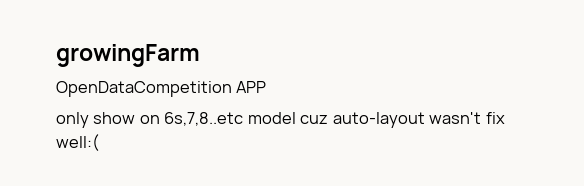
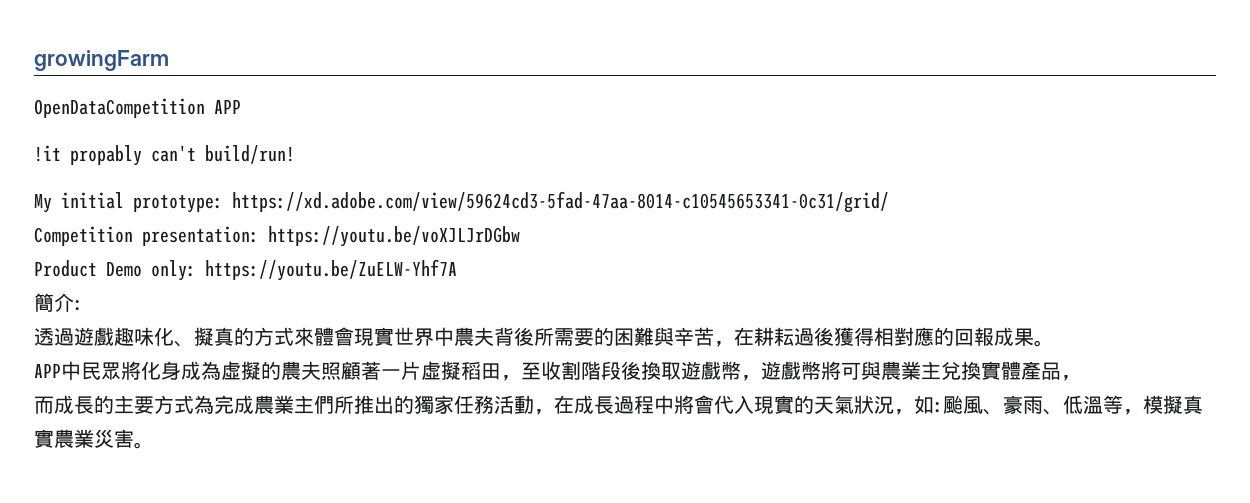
[56,112,505,128] [56,134,99,151] only show on 6s,7,8..etc model cuz auto-layout wasn't fix well:( -> [34,145,295,166] [34,191,889,213] [34,226,520,247] [34,259,457,281] [34,293,83,312] [34,327,1054,347] [34,361,1081,381] [34,395,1203,415] [34,429,154,449] !it propably can't build/run! // My initial prototype: https://xd.adobe.com/view/59624cd3-5fad-47aa-8014-c10545653341-0c31/grid/ // Competition presentation: https://youtu.be/voXJLJrDGbw // Product Demo only: https://youtu.be/ZuELW-Yhf7A // 簡介: // 透過遊戲趣味化、擬真的方式來體會現實世界中農夫背後所需要的困難與辛苦，在耕耘過後獲得相對應的回報成果。 // APP中民眾將化身成為虛擬的農夫照顧著一片虛擬稻田，至收割階段後換取遊戲幣，遊戲幣將可與農業主兌換實體產品， // 而成長的主要方式為完成農業主們所推出的獨家任務活動，在成長過程中將會代入現實的天氣狀況，如:颱風、豪雨、低溫等，模擬真實農業災害。

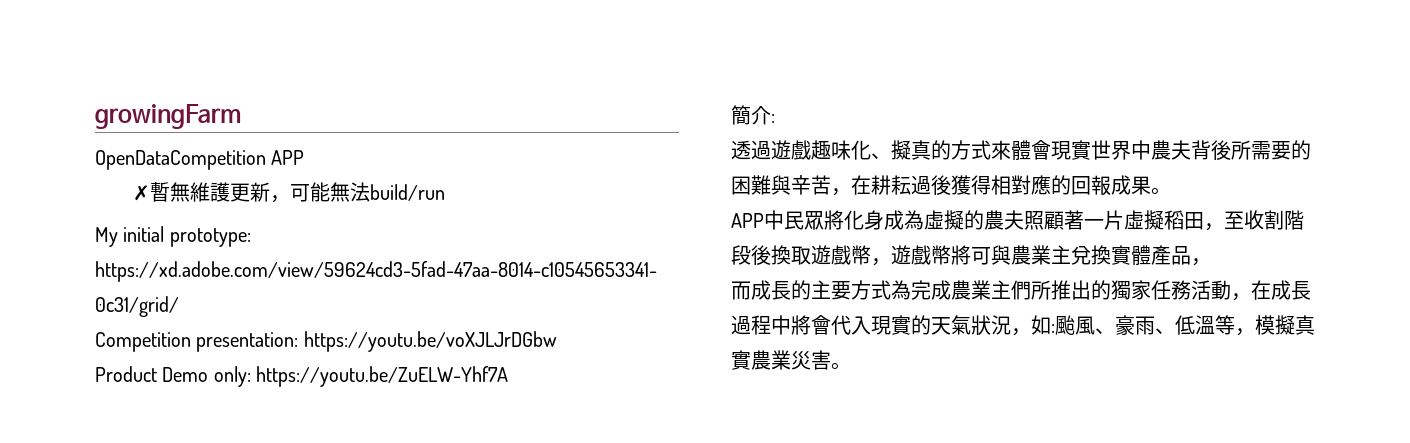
[34,145,295,166] !it propably can't build/run! -> [133,182,446,203] ✗暫無維護更新，可能無法build/run

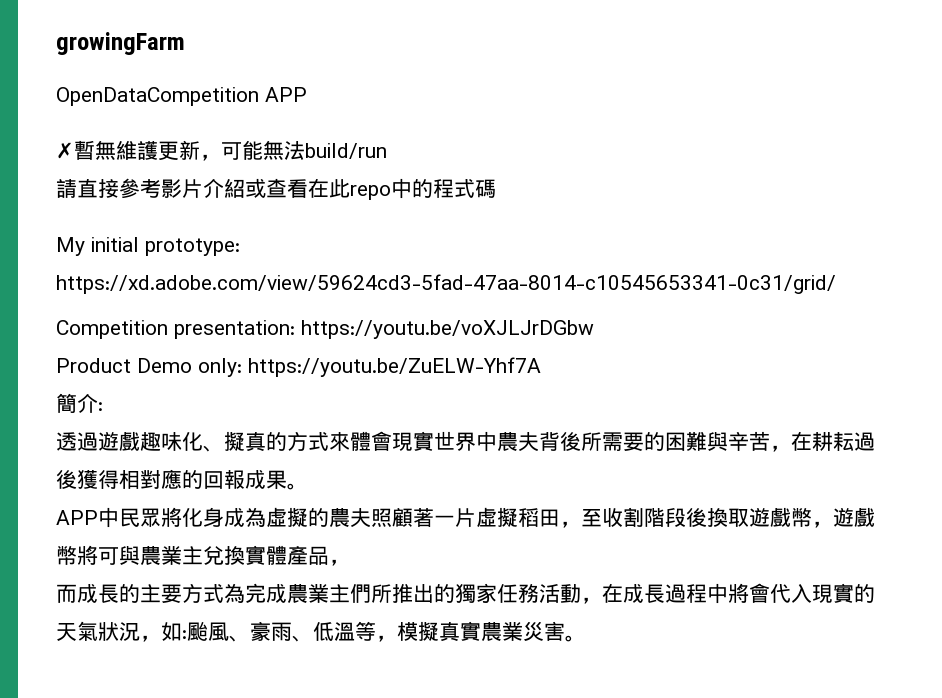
(446, 192) none -> [56,178,496,200] // 請直接參考影片介紹或查看在此repo中的程式碼

